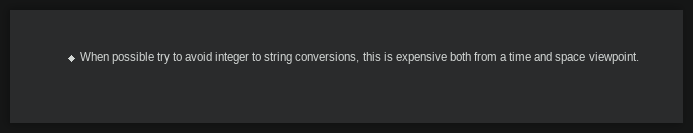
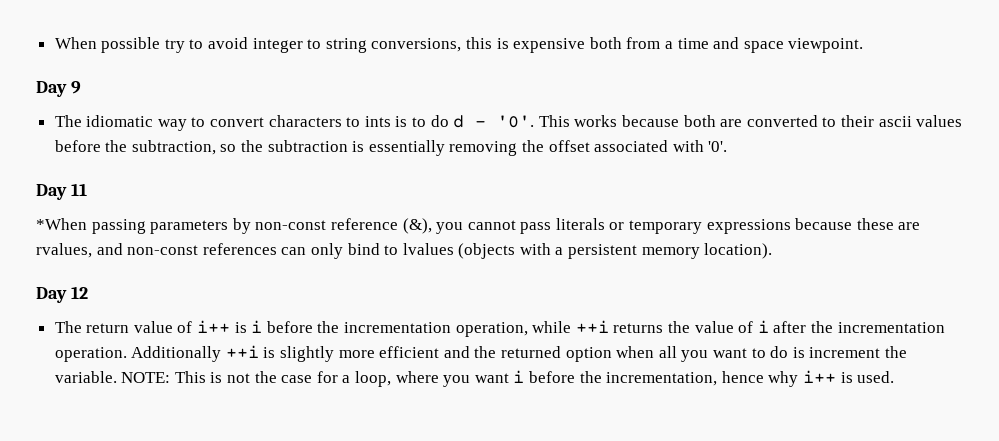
(639, 58) none -> [36,81,81,97] [54,115,963,131] [54,140,728,156] [36,183,87,200] [36,218,921,234] [36,243,773,259] [36,286,88,303] [54,320,945,337] [54,345,907,362] [54,370,895,387] // Day 9 // The idiomatic way to convert characters to ints is to do d - '0'. This works because both are converted to their ascii values before the subtraction, so the subtraction is essentially removing the offset associated with '0'. // Day 11 // *When passing parameters by non-const reference (&), you cannot pass literals or temporary expressions because these are rvalues, and non-const references can only bind to lvalues (objects with a persistent memory location). // Day 12 // The return value of i++ is i before the incrementation operation, while ++i returns the value of i after the incrementation operation. Additionally ++i is slightly more efficient and the returned option when all you want to do is increment the variable. NOTE: This is not the case for a loop, where you want i before the incrementation, hence why i++ is used.

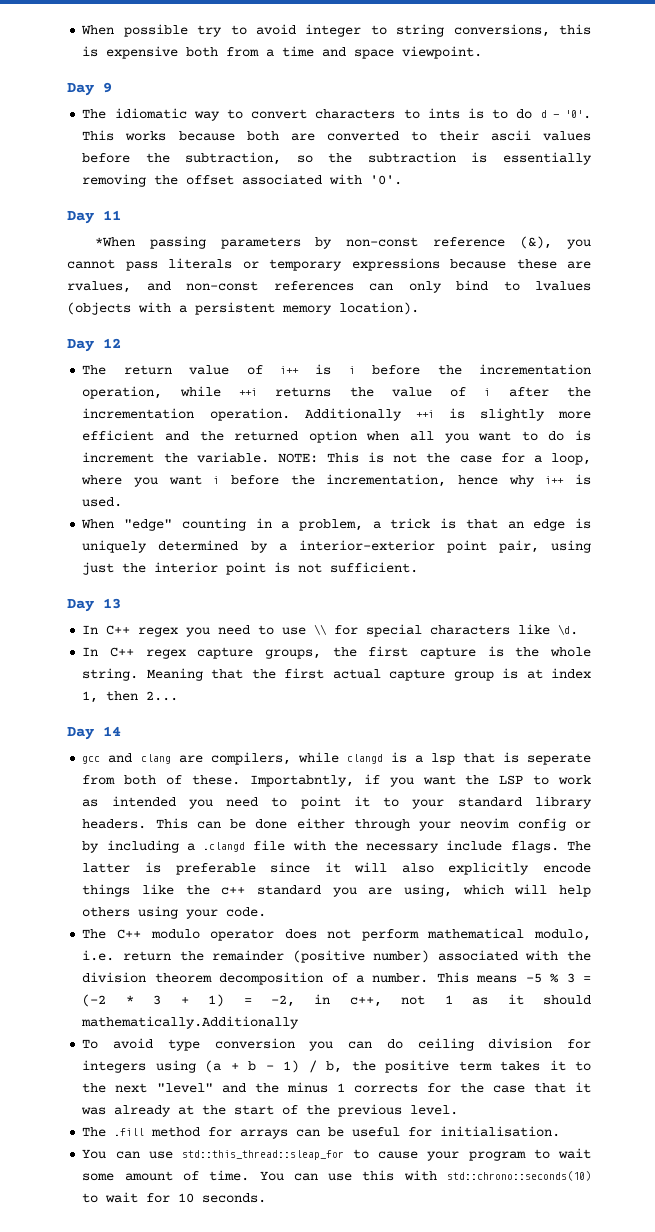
(895, 377) none -> [81,518,592,531] [82,540,591,553] [82,562,419,575] [67,598,121,612] [82,624,579,637] [82,646,592,659] [82,668,591,681] [82,691,179,703] [67,726,121,740] [82,752,592,765] [82,774,591,787] [82,796,592,809] [82,818,591,831] [82,840,591,853] [82,862,591,875] [82,884,592,897] [82,906,267,919] [82,928,591,941] [82,950,591,963] [82,972,592,985] [82,994,591,1007] [81,1016,300,1029] [82,1038,592,1051] [82,1060,591,1073] [82,1082,592,1093] [81,1104,459,1117] [82,1126,561,1139] [82,1148,592,1161] [82,1170,591,1181] [82,1192,267,1203] // When "edge" counting in a problem, a trick is that an edge is uniquely determined by a interior-exterior point pair, using just the interior point is not sufficient. // Day 13 // In C++ regex you need to use \\ for special characters like \d. // In C++ regex capture groups, the first capture is the whole string. Meaning that the first actual capture group is at index 1, then 2... // Day 14 // gcc and clang are compilers, while clangd is a lsp that is seperate from both of these. Importabntly, if you want the LSP to work as intended you need to point it to your standard library headers. This can be done either through your neovim config or by including a .clangd file with the necessary include flags. The latter is preferable since it will also explicitly encode things like the c++ standard you are using, which will help others using your code. // The C++ modulo operator does not perform mathematical modulo, i.e. return the remainder (positive number) associated with the division theorem decomposition of a number. This means -5 % 3 = (-2 * 3 + 1) = -2, in c++, not 1 as it should mathematically.Additionally // To avoid type conversion you can do ceiling division for integers using (a + b - 1) / b, the positive term takes it to the next "level" and the minus 1 corrects for the case that it was already at the start of the previous level. // The .fill method for arrays can be useful for initialisation. // You can use std::this_thread::sleap_for to cause your program to wait some amount of time. You can use this with std::chrono::seconds(10) to wait for 10 seconds.

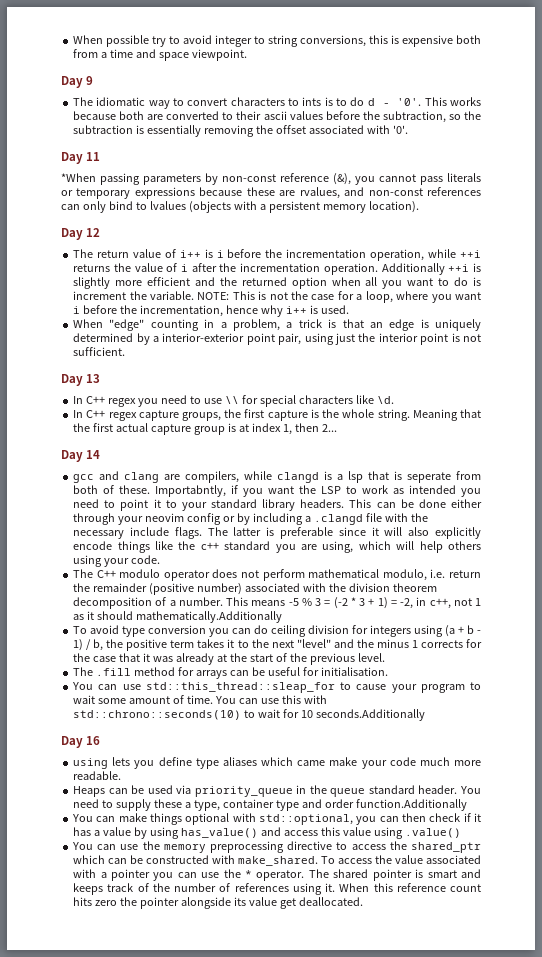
[202,1193,267,1203] seconds. -> [315,709,425,721] [61,736,101,748] [73,757,482,769] [73,771,122,780] [73,785,482,797] [73,799,467,811] [72,813,481,825] [73,827,461,839] [72,841,481,853] [73,855,482,866] [73,869,482,881] [73,883,482,895] [73,897,363,909] seconds.Additionally // Day 16 // using lets you define type aliases which came make your code much more readable. // Heaps can be used via priority_queue in the queue standard header. You need to supply these a type, container type and order function.Additionally // You can make things optional with std::optional, you can then check if it has a value by using has_value() and access this value using .value() // You can use the memory preprocessing directive to access the shared_ptr which can be constructed with make_shared. To access the value associated with a pointer you can use the * operator. The shared pointer is smart and keeps track of the number of references using it. When this reference count hits zero the pointer alongside its value get deallocated.

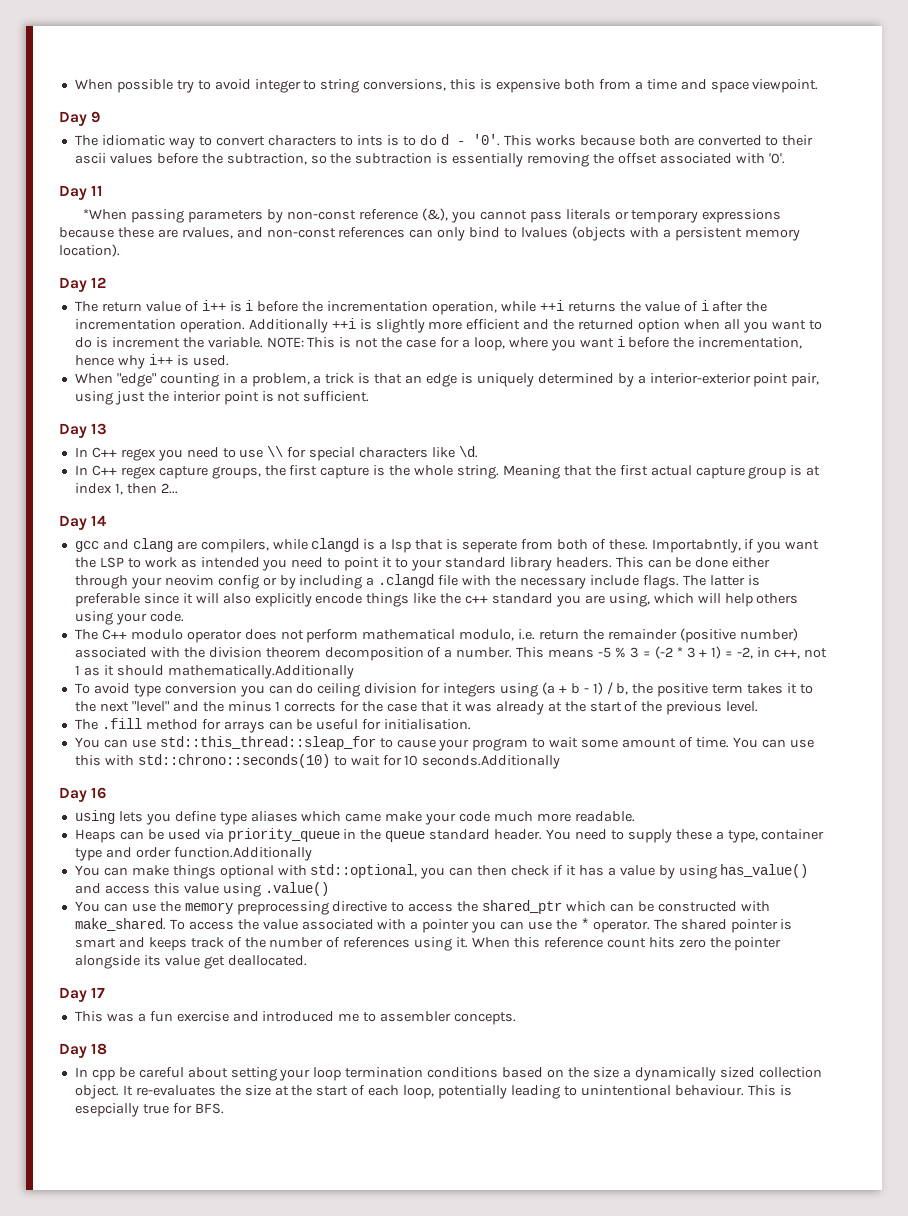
(363, 901) none -> [59,987,106,1002] [74,1011,517,1025] [59,1043,108,1058] [74,1067,822,1081] [74,1085,792,1099] [74,1103,224,1117] // Day 17 // This was a fun exercise and introduced me to assembler concepts. // Day 18 // In cpp be careful about setting your loop termination conditions based on the size a dynamically sized collection object. It re-evaluates the size at the start of each loop, potentially leading to unintentional behaviour. This is esepcially true for BFS.

